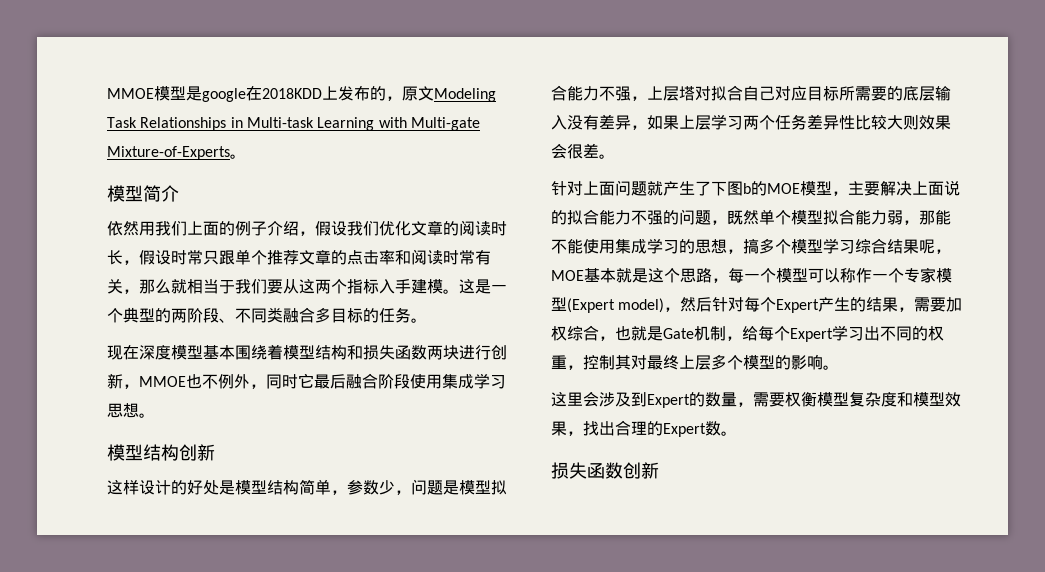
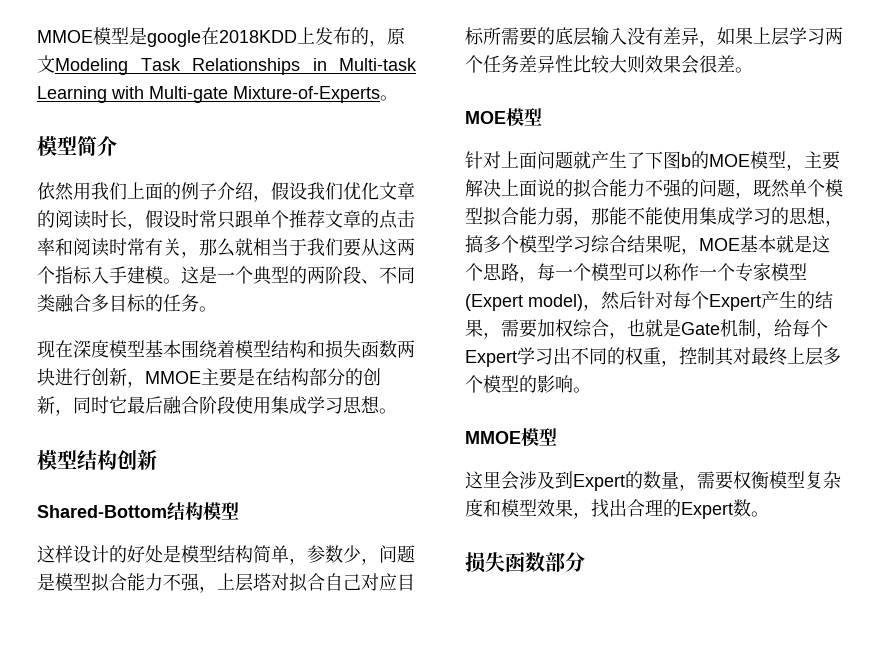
[186,374,250,389] 也不例外 -> [201,368,381,387] [37,396,55,414] 主要是在结构部分的创新
(215, 452) none -> [37,502,239,521] // Shared-Bottom结构模型
(615, 156) none -> [465,108,542,126] // MOE模型
(839, 367) none -> [465,428,557,446] // MMOE模型
[623,462,659,479] 创新 -> [545,552,585,572] 部分

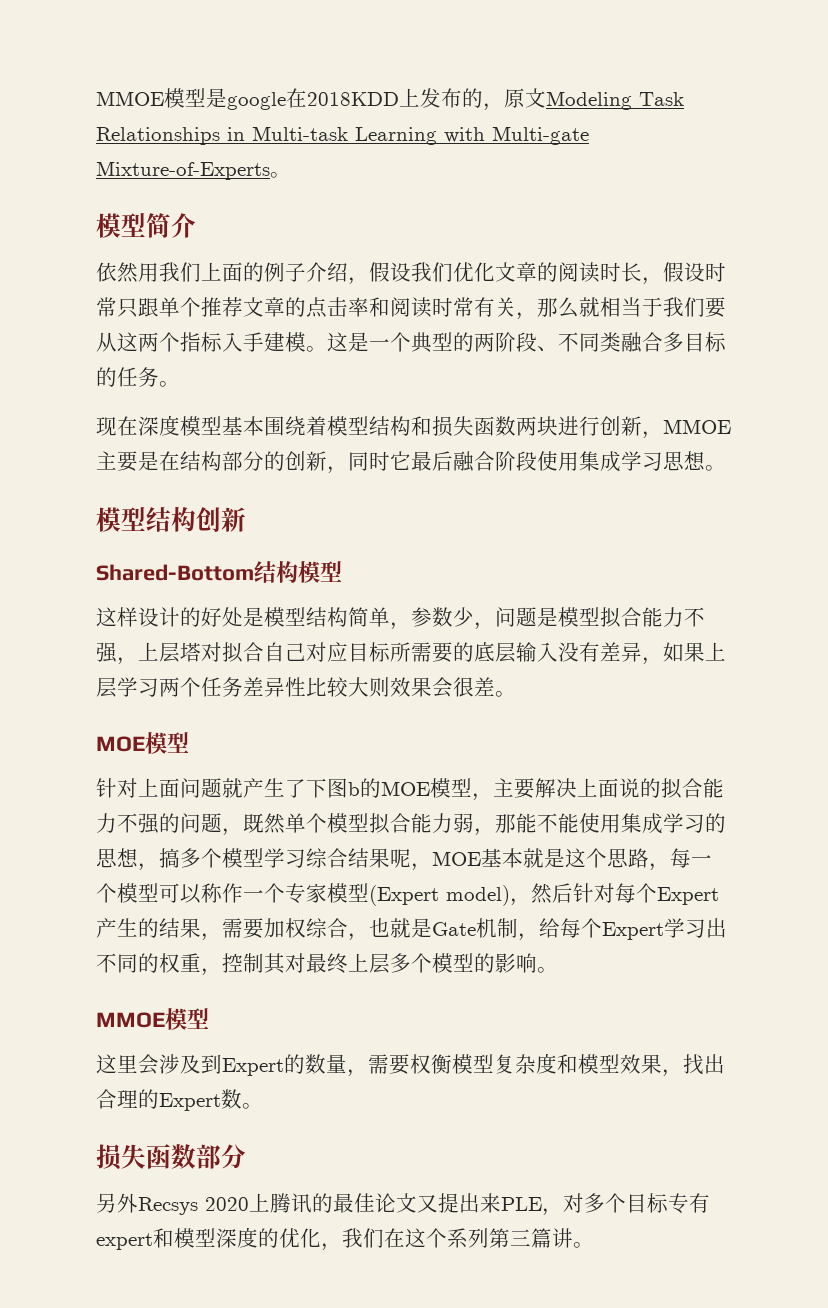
(585, 562) none -> [96,1193,710,1216] [96,1227,594,1251] // 另外Recsys 2020上腾讯的最佳论文又提出来PLE，对多个目标专有expert和模型深度的优化，我们在这个系列第三篇讲。

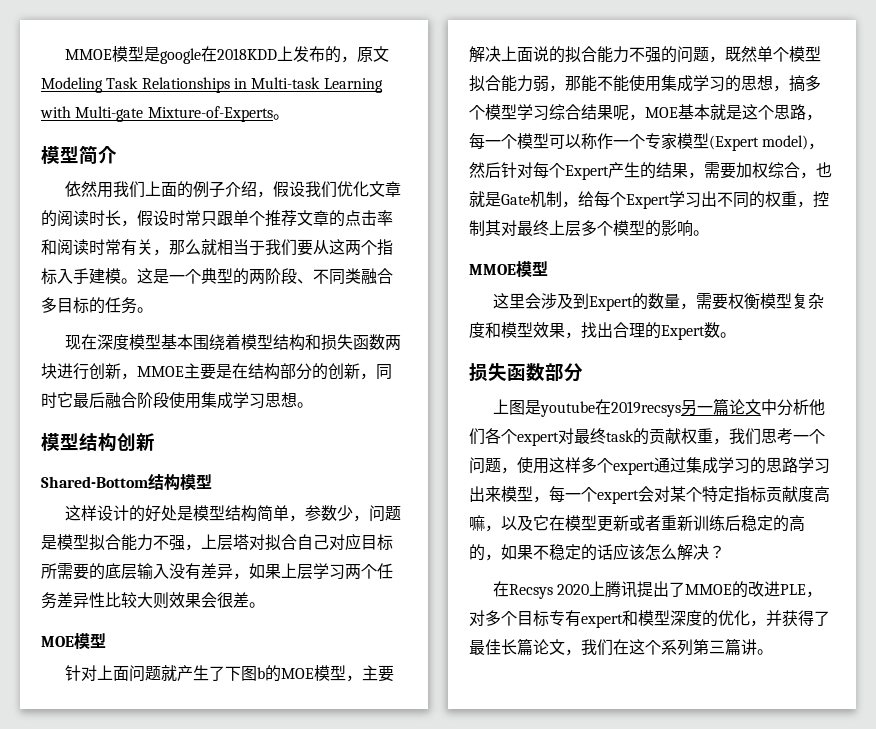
[96,1193,501,1215] 另外Recsys 2020上腾讯的最佳论文又提出来 -> [492,398,825,417] [469,428,825,446] [469,457,830,475] [469,486,830,504] [469,515,805,532] [469,543,725,561] [492,581,780,599] 上图是youtube在2019recsys另一篇论文中分析他们各个expert对最终task的贡献权重，我们思考一个问题，使用这样多个expert通过集成学习的思路学习出来模型，每一个expert会对某个特定指标贡献度高嘛，以及它在模型更新或者重新训练后稳定的高的，如果不稳定的话应该怎么解决？ // 在Recsys 2020上腾讯提出了MMOE的改进
(342, 1247) none -> [766,610,830,627] [469,638,581,656] 并获得了最佳长篇论文，

